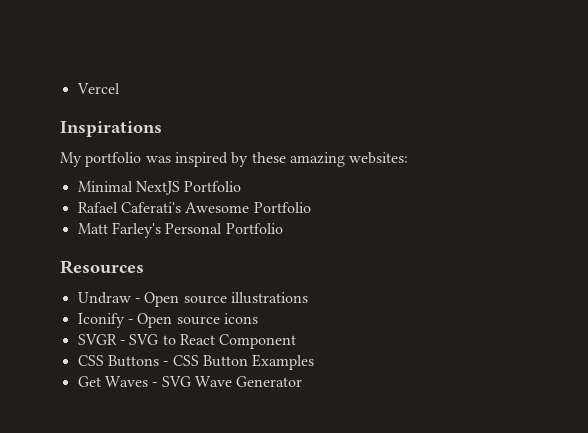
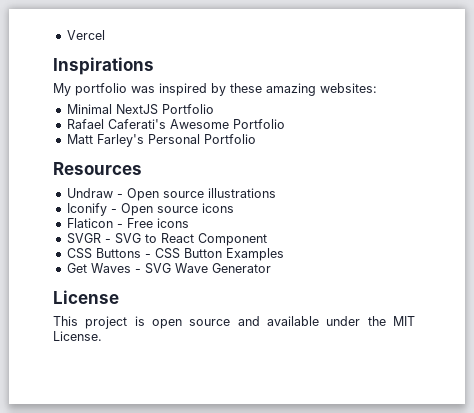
(258, 318) none -> [66,218,189,228] // Flaticon - Free icons
(303, 381) none -> [53,290,119,304] [53,316,415,329] [53,331,102,341] // License // This project is open source and available under the MIT License.

